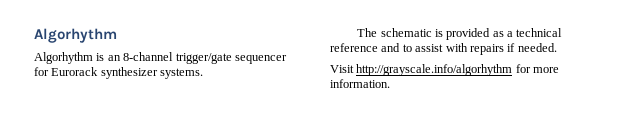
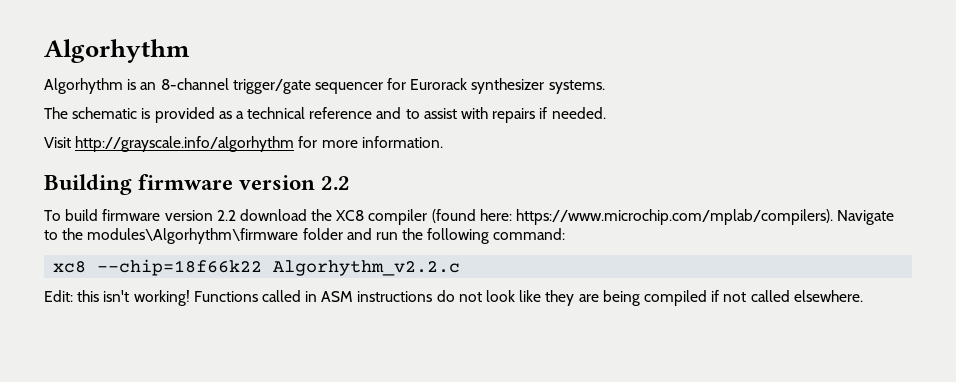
(390, 83) none -> [44,174,351,195] [44,209,895,225] [44,228,566,244] [53,259,461,276] [44,290,863,306] // Building firmware version 2.2 // To build firmware version 2.2 download the XC8 compiler (found here: https://www.microchip.com/mplab/compilers). Navigate to the modules\Algorhythm\firmware folder and run the following command: // xc8 --chip=18f66k22 Algorhythm_v2.2.c // Edit: this isn't working! Functions called in ASM instructions do not look like they are being compiled if not called elsewhere.

